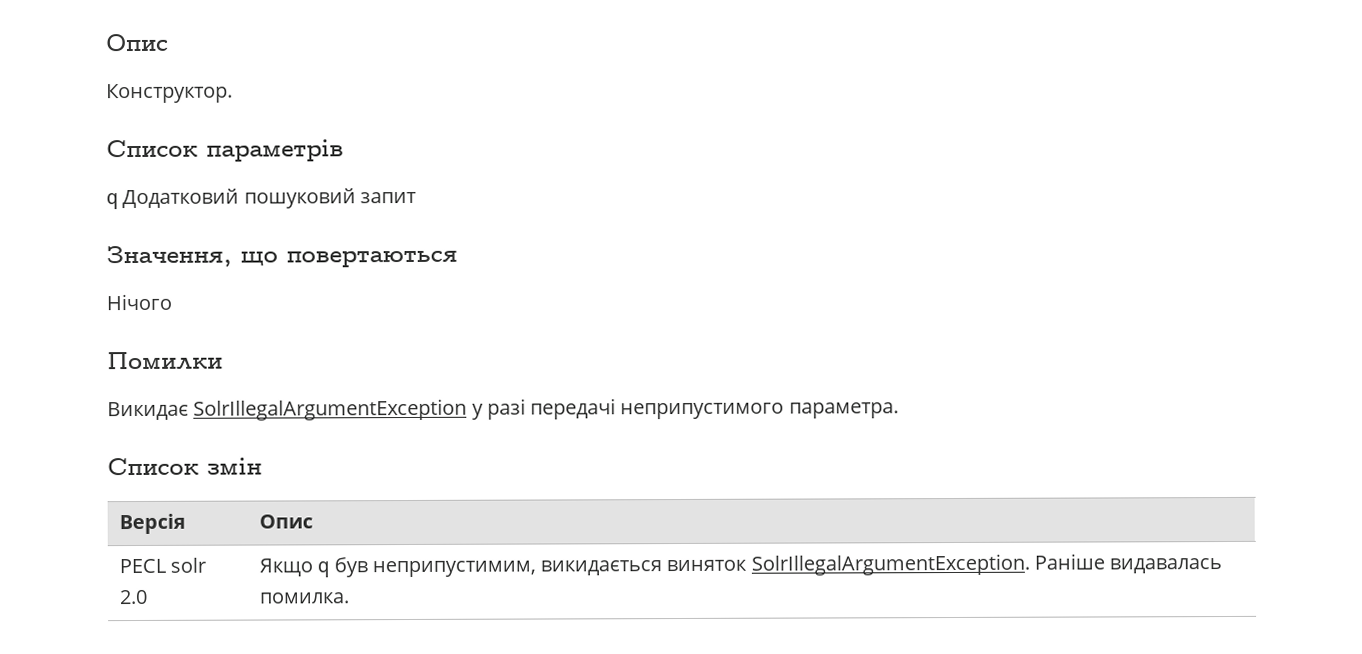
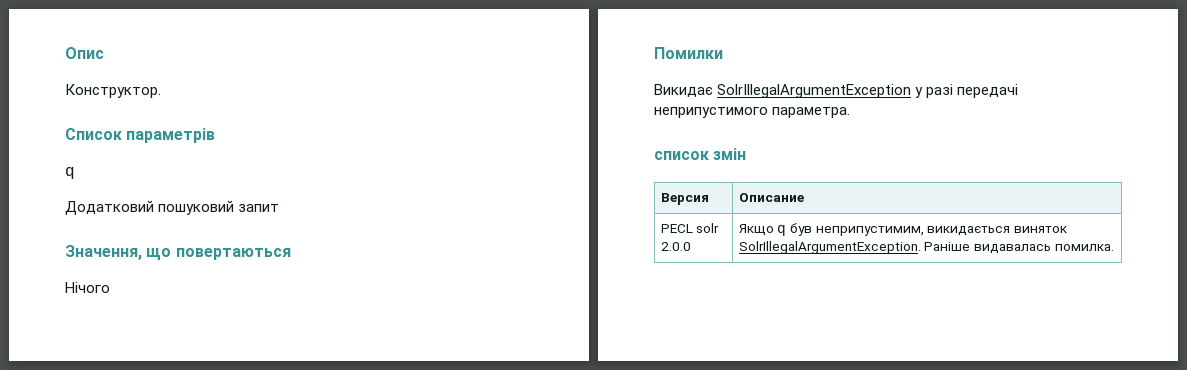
(118, 201) none -> (75, 173) //
[107,457,199,476] Список -> [654,151,709,160] список
[119,513,187,535] [259,514,314,529] Версія | Опис -> [660,193,709,205] [738,193,804,202] Версия | Описание
[119,589,149,605] 2.0 -> [660,242,691,251] 2.0.0

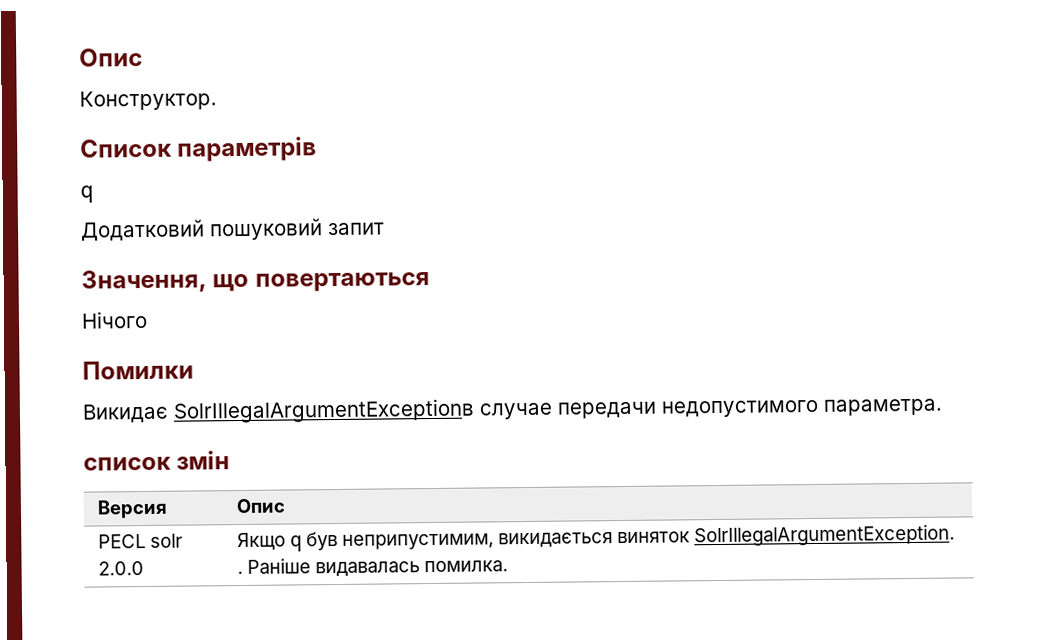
[717,84,1019,98] [654,107,768,118] SolrIllegalArgumentException у разі передачі неприпустимого -> [173,398,819,424] SolrIllegalArgumentExceptionв случае передачи недопустимого
[738,193,804,202] Описание -> [235,498,285,514] Опис
(921, 247) none -> [236,570,243,575] .

